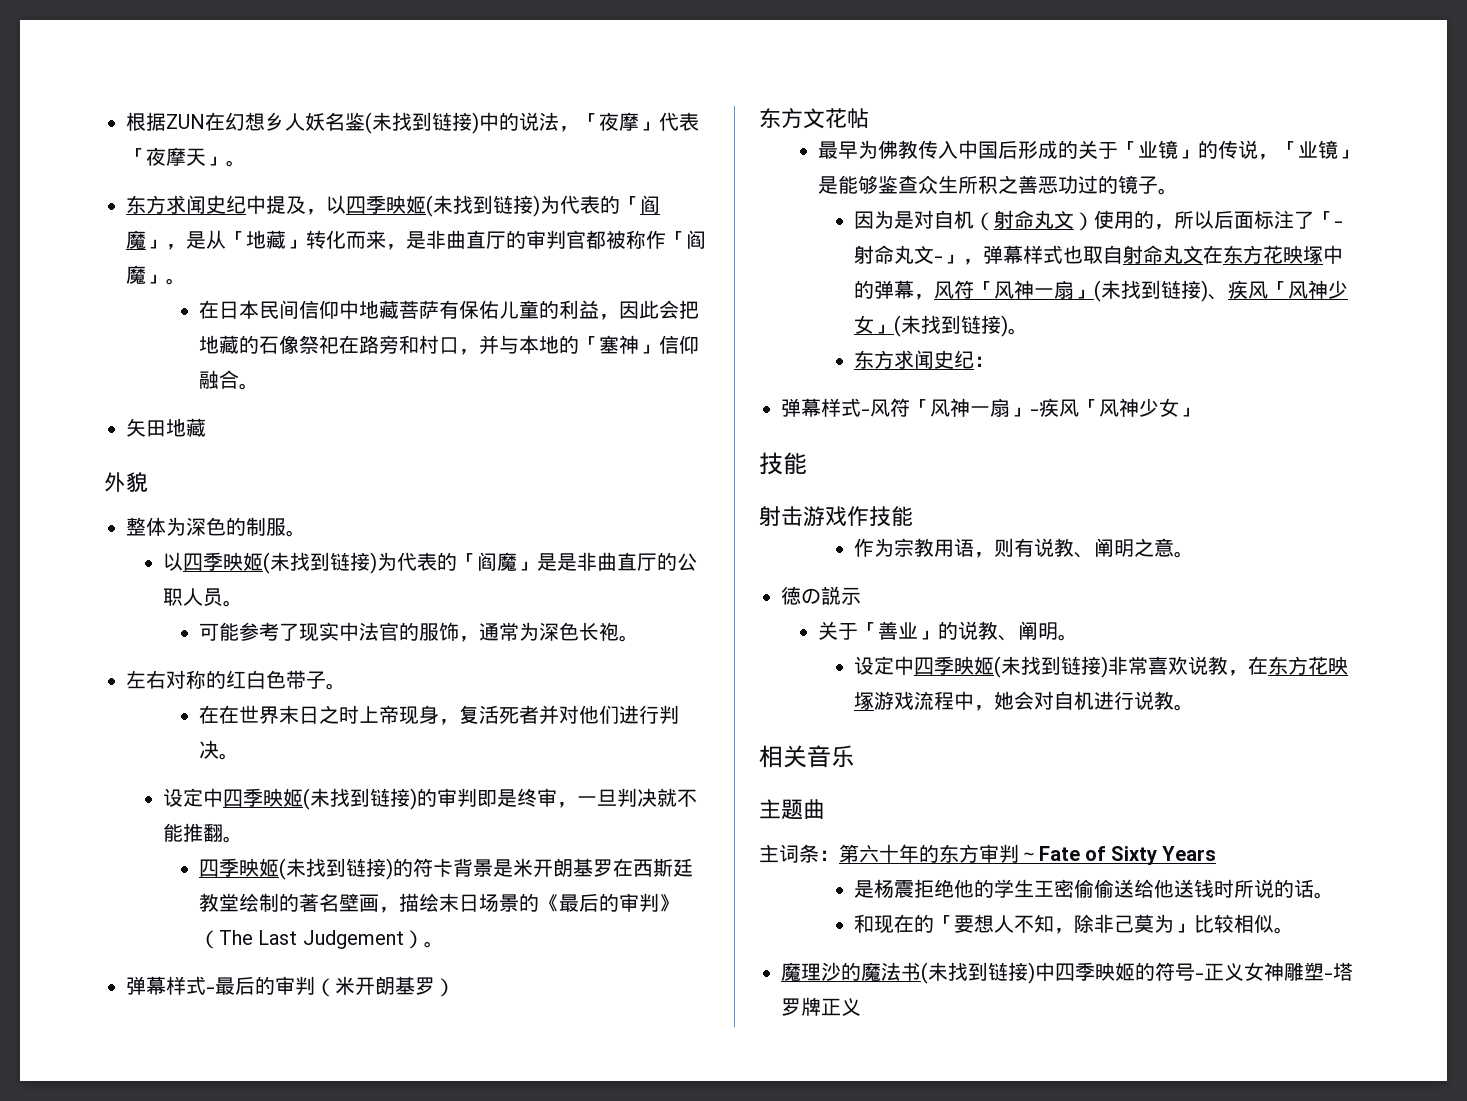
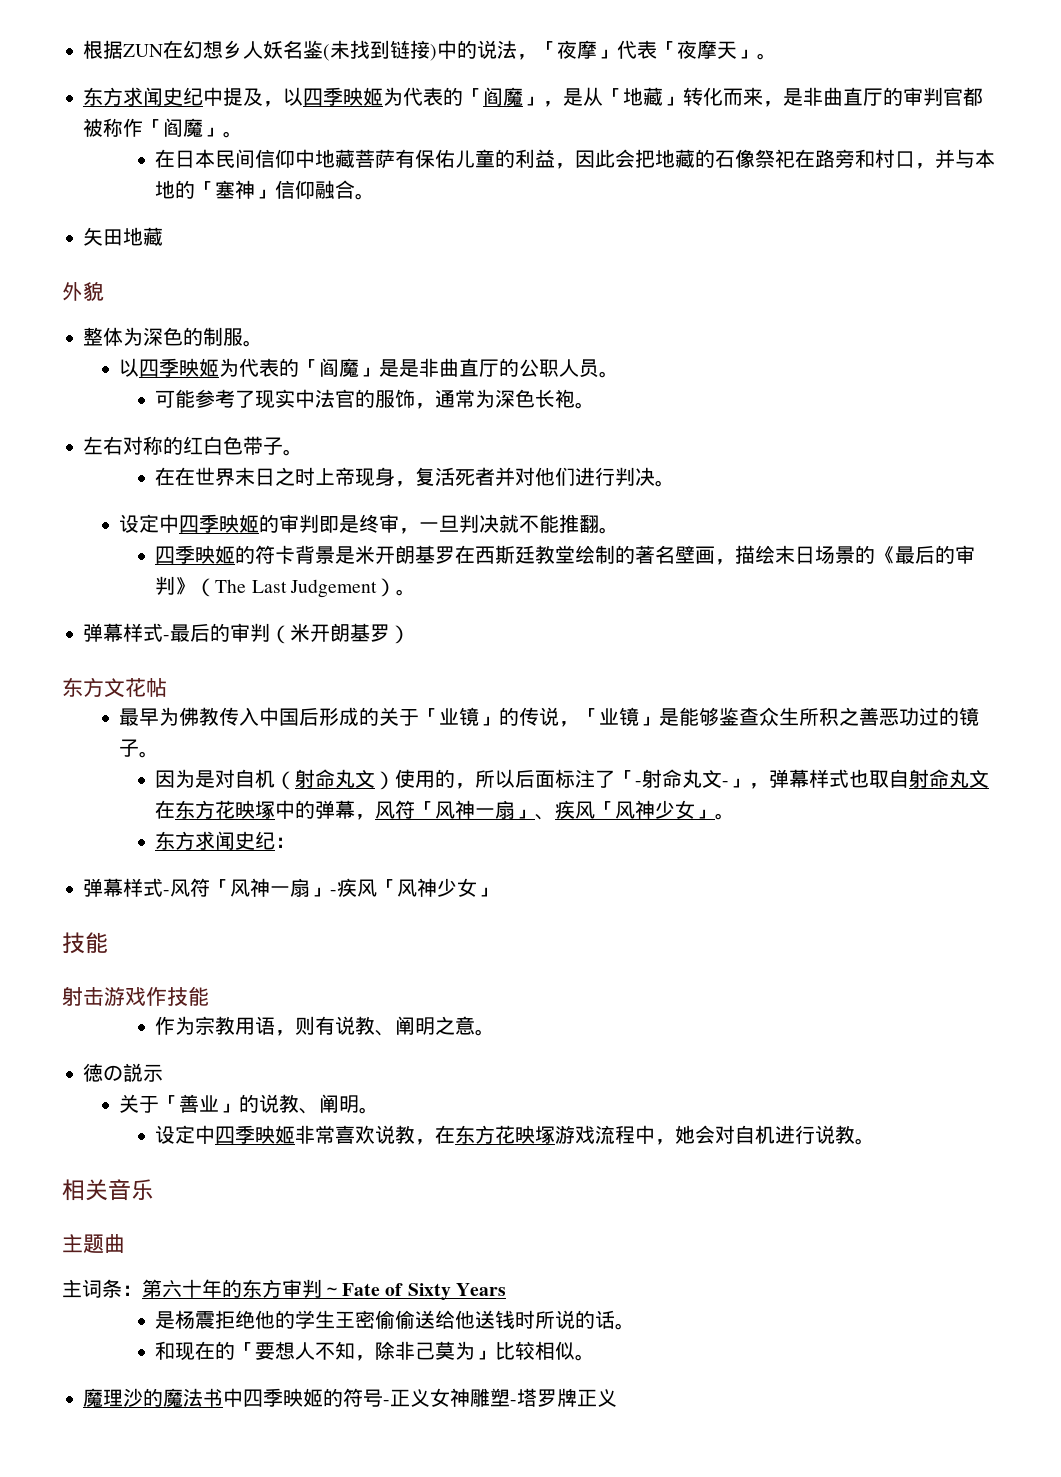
[426,195,540,217] (未找到链接) -> (384, 96) none
[262,552,377,574] (未找到链接) -> (220, 367) none
[302,788,417,810] (未找到链接) -> (260, 523) none
[279,858,394,880] (未找到链接) -> (236, 554) none
[1094,280,1209,302] (未找到链接) -> (536, 814) none
[894,315,1009,337] (未找到链接) -> (716, 814) none
[994,656,1109,678] (未找到链接) -> (296, 1134) none
[921,962,1035,984] (未找到链接) -> (224, 1397) none

